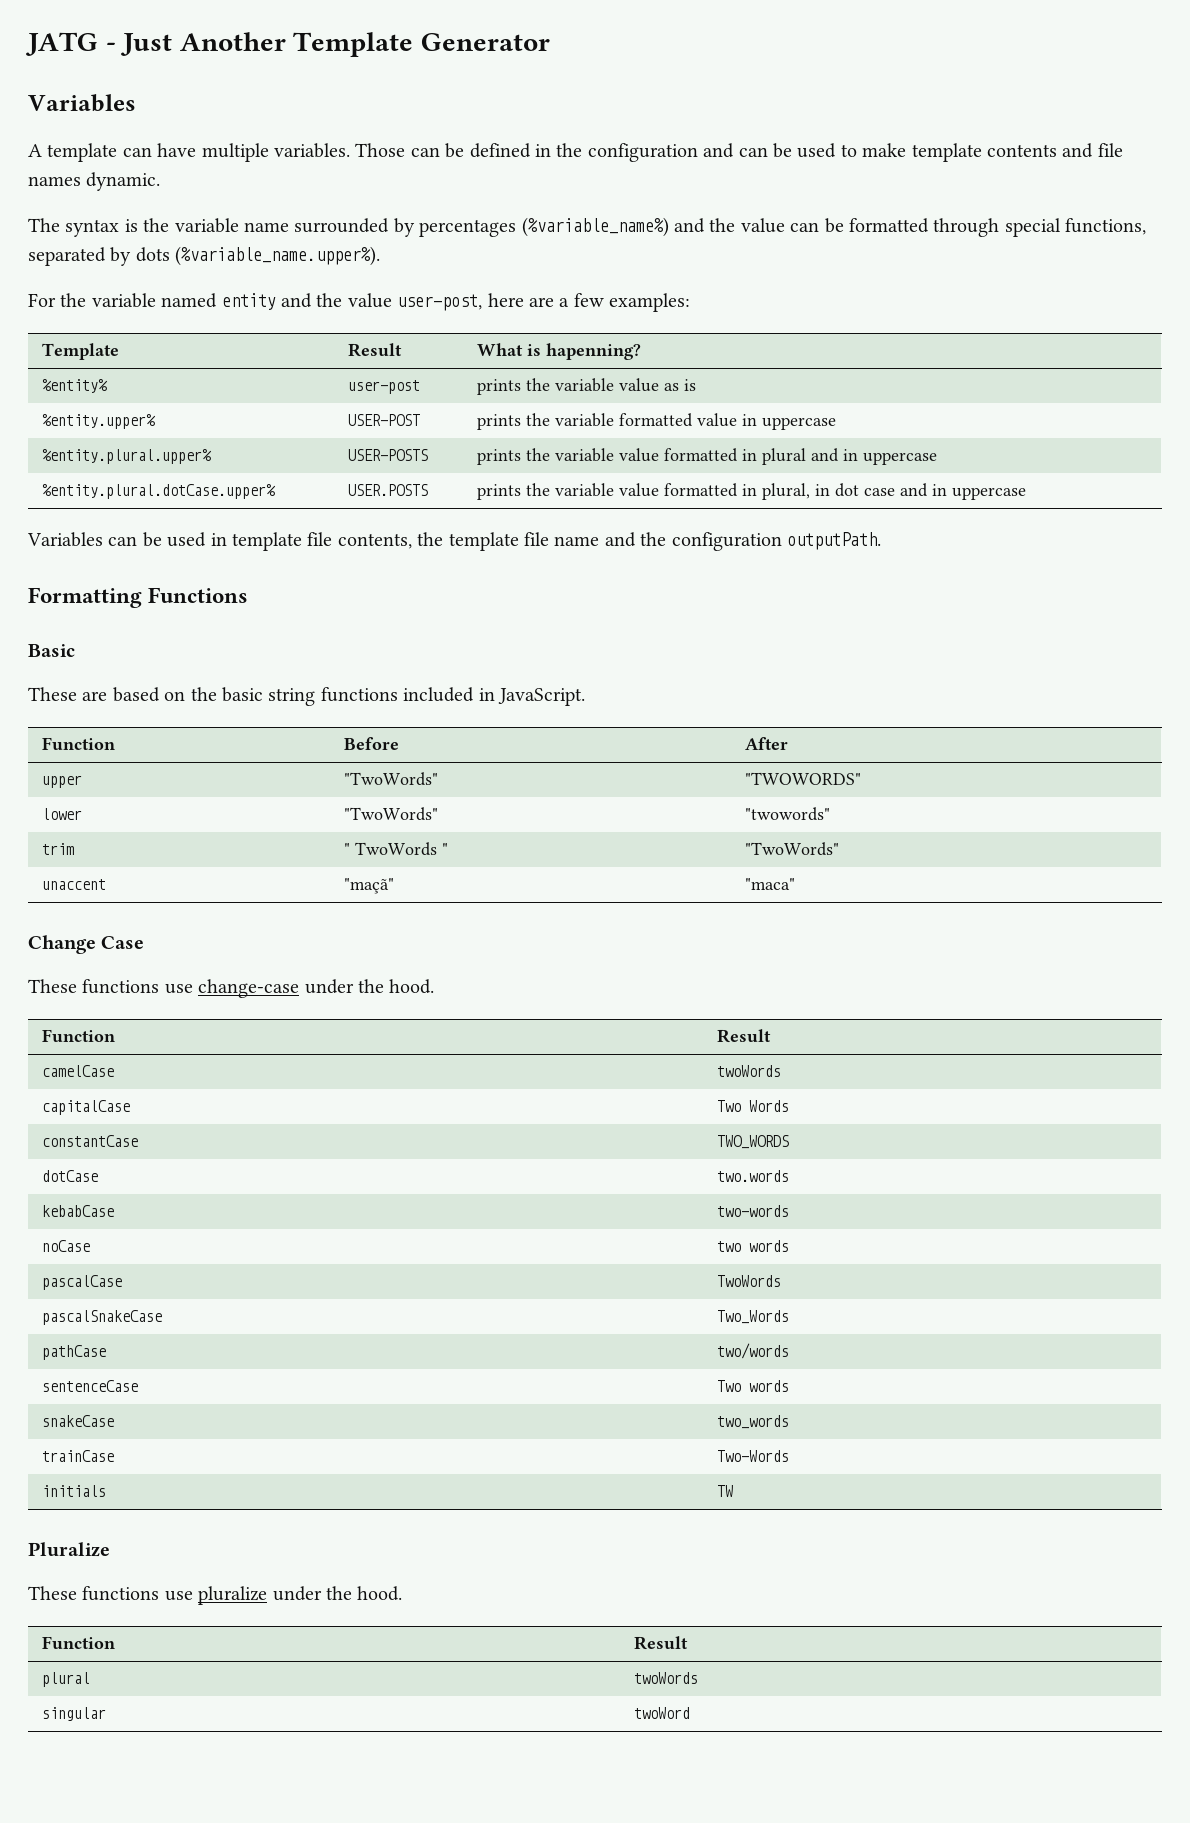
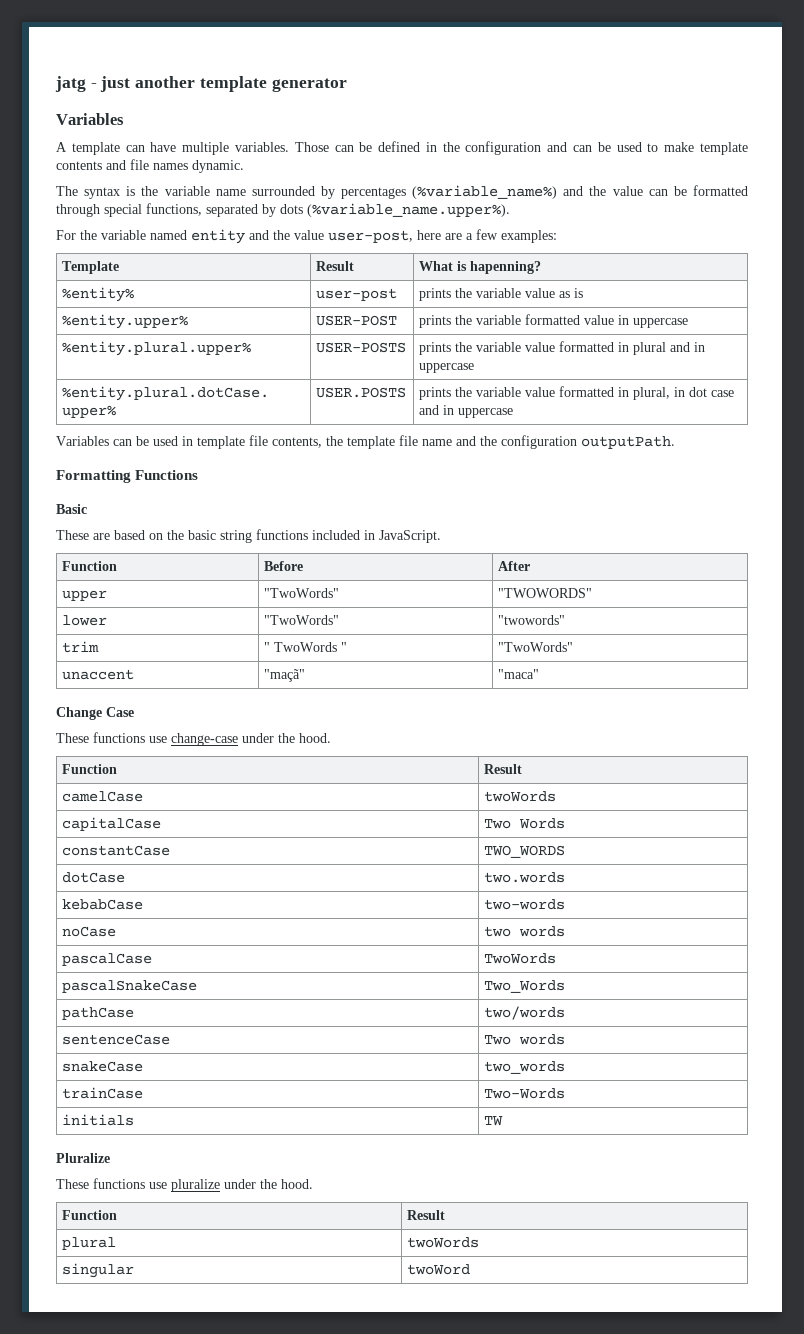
[26,32,550,57] JATG - Just Another Template Generator -> [55,76,347,92] jatg - just another template generator

